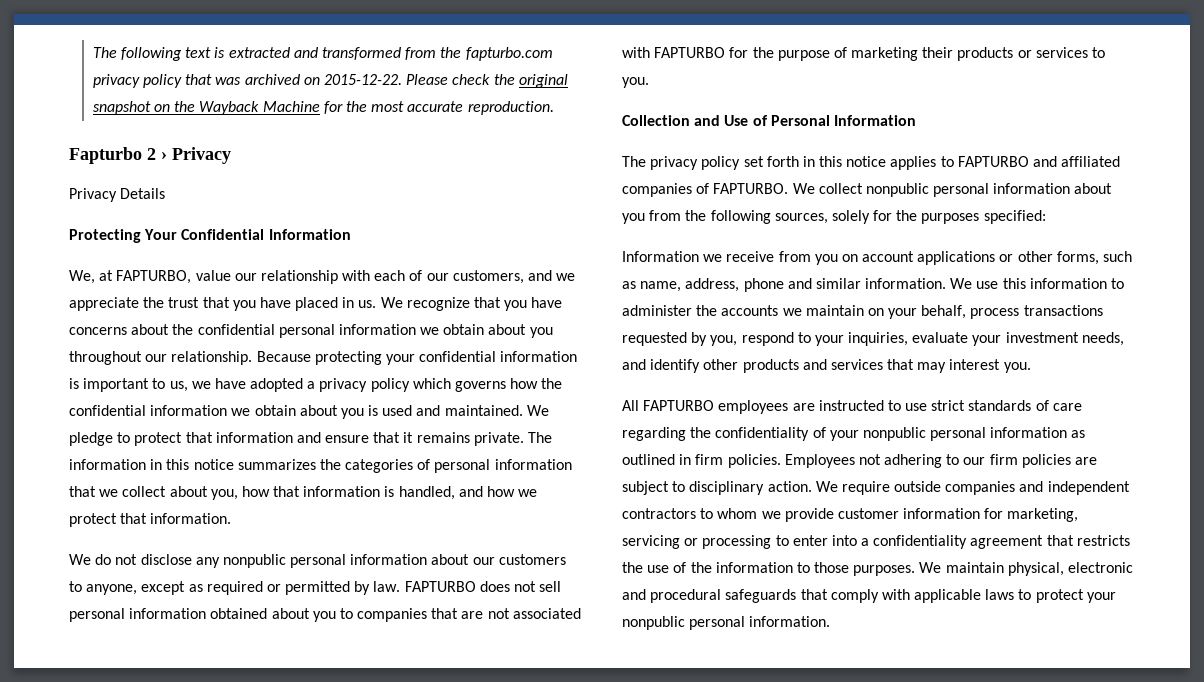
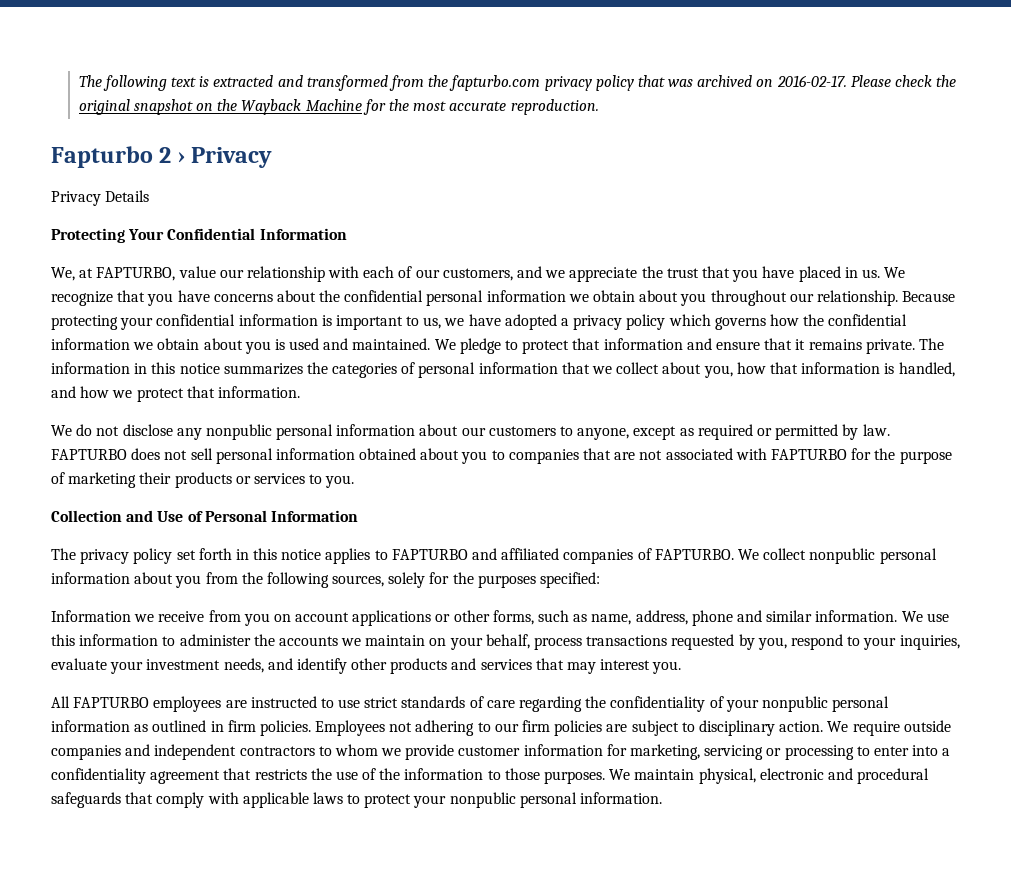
[324,74,403,85] 2015-12-22. -> [776,75,847,87] 2016-02-17.

